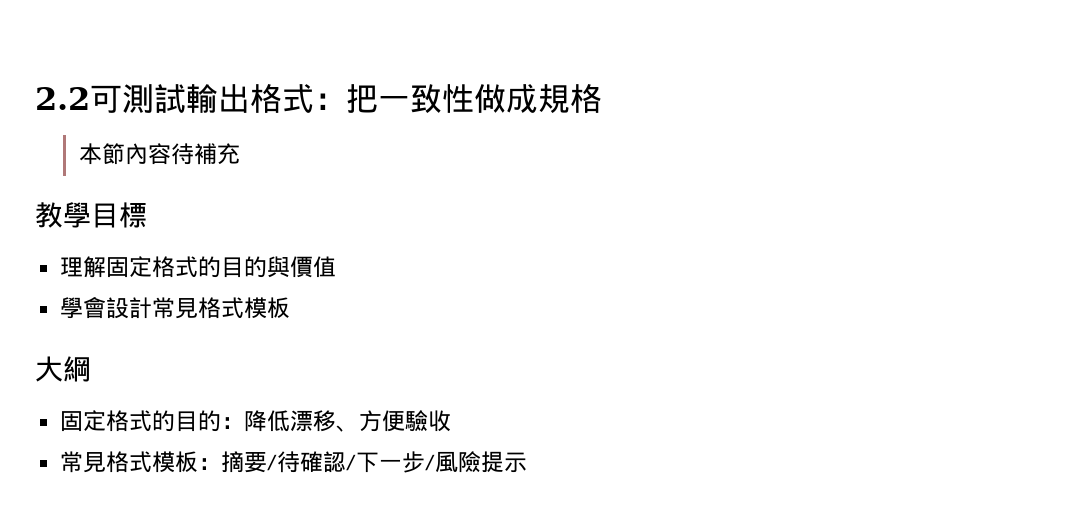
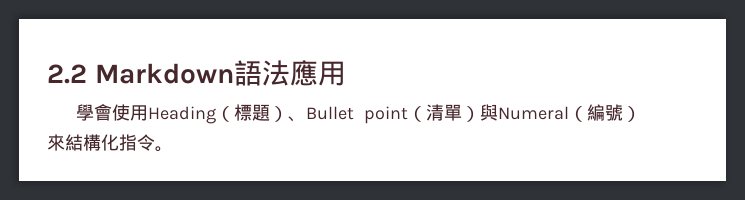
[90,84,602,113] [78,143,240,165] [35,202,147,228] [60,256,337,278] [60,297,291,319] [35,356,91,382] [60,410,452,432] [60,451,528,473] 可測試輸出格式：把一致性做成規格 // 本節內容待補充 // 教學目標 // 理解固定格式的目的與價值 // 學會設計常見格式模板 // 大綱 // 固定格式的目的：降低漂移、方便驗收 // 常見格式模板：摘要/待確認/下一步/風險提示 -> [94,60,346,86] [75,104,641,124] [47,134,173,152] Markdown語法應用 // 學會使用Heading（標題）、Bullet point（清單）與Numeral（編號）來結構化指令。

